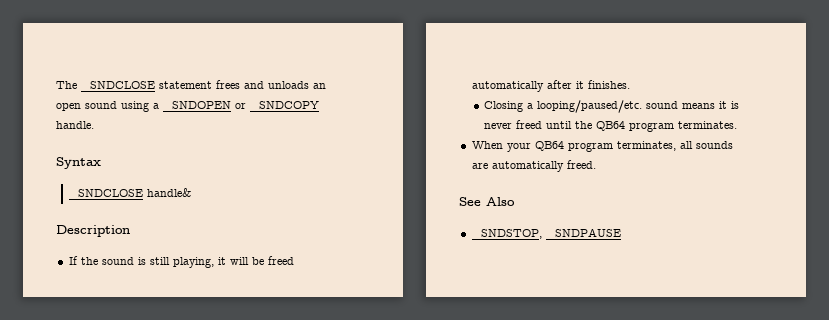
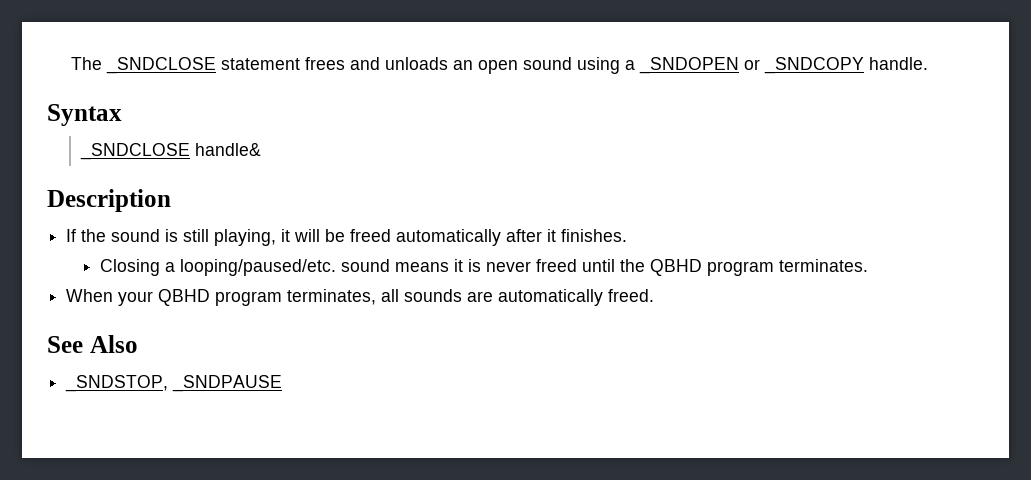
[596,121,626,131] QB64 -> [650,259,703,276] QBHD
[534,141,564,151] QB64 -> [158,289,211,306] QBHD

